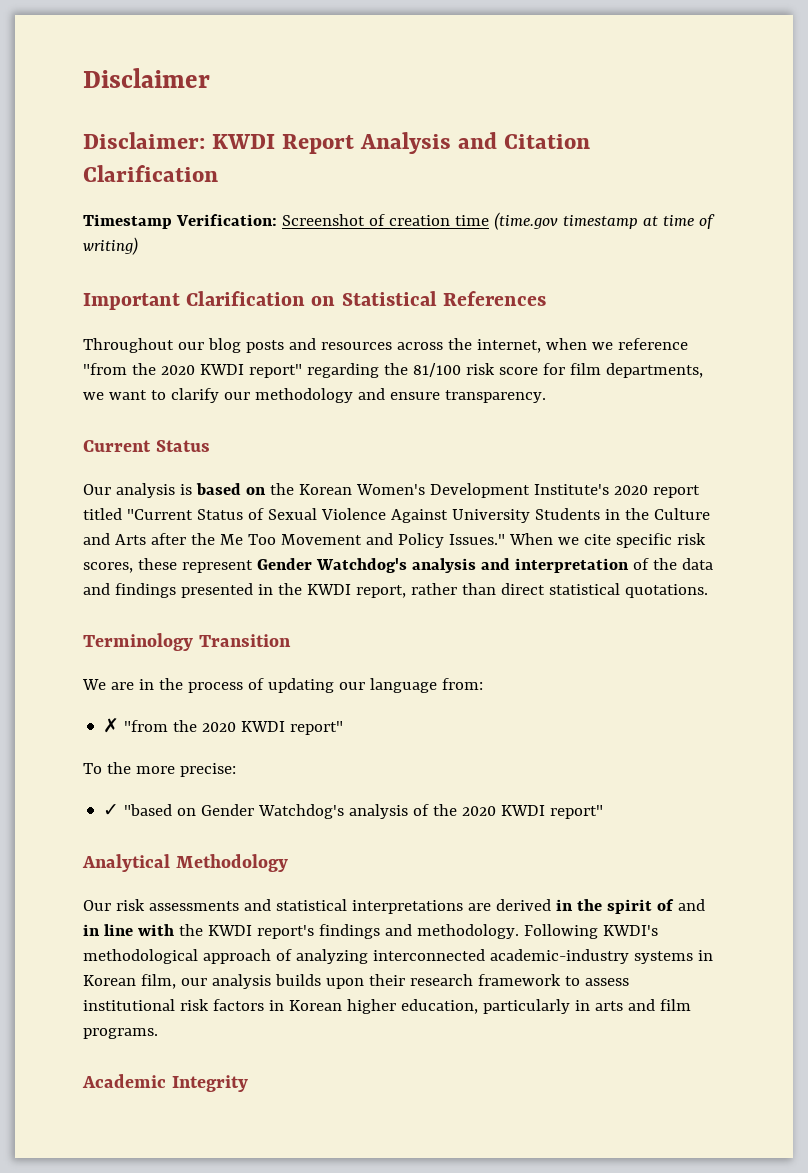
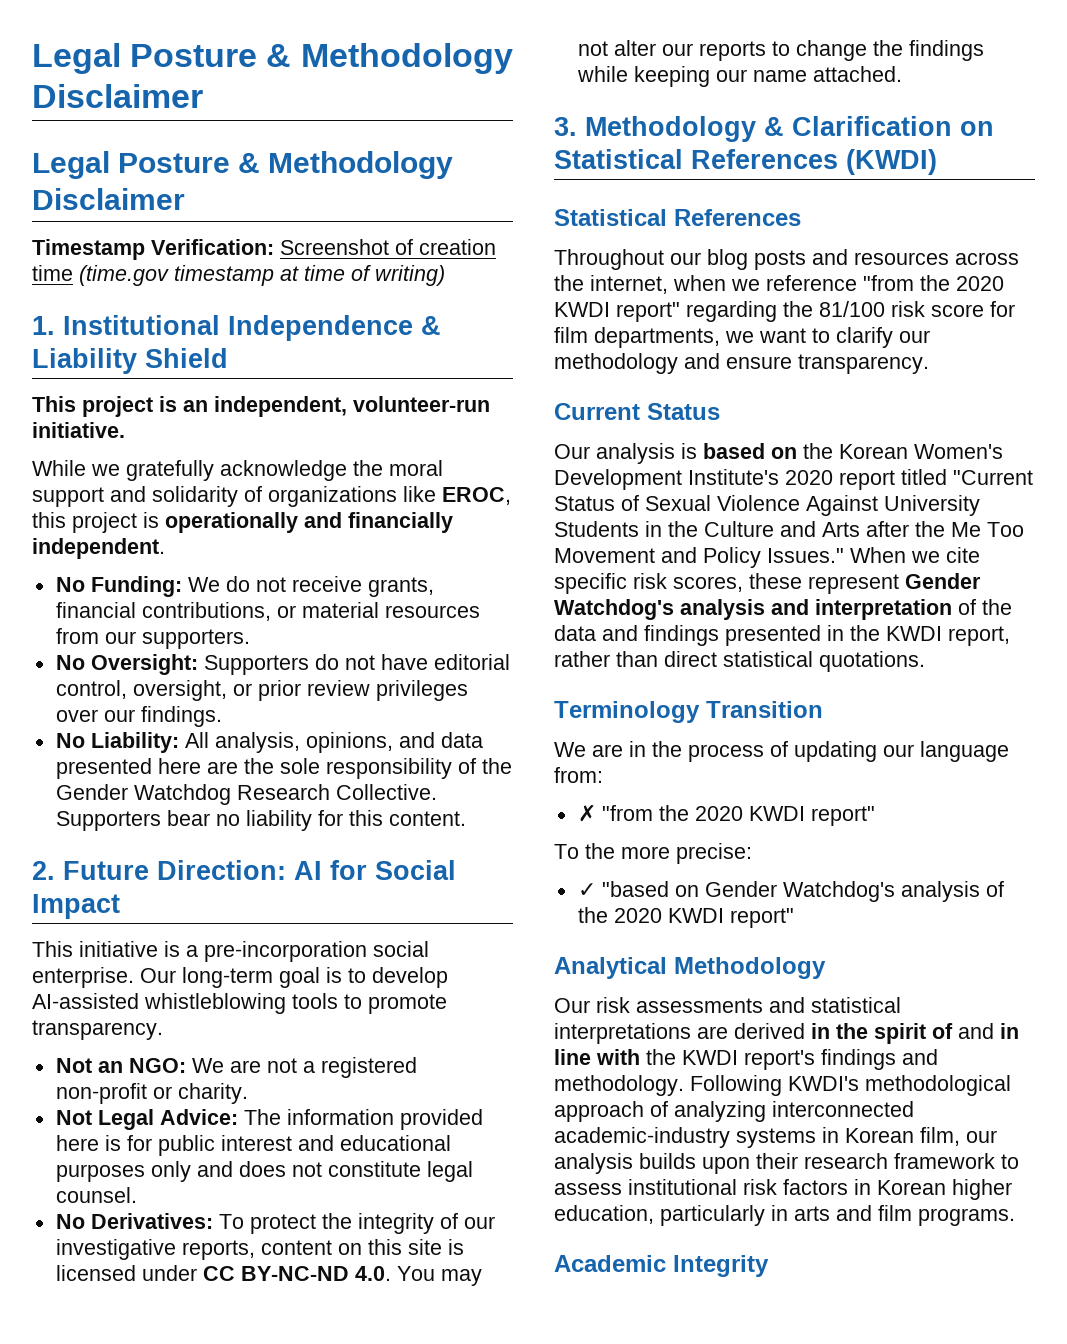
[83,68,210,88] [83,132,591,154] [83,165,218,182] Disclaimer // Disclaimer: KWDI Report Analysis and Citation Clarification -> [32,43,513,74] [32,84,203,108] [32,151,454,179] [32,188,185,210] Legal Posture & Methodology Disclaimer // Legal Posture & Methodology Disclaimer
[83,293,180,310] Important -> [32,315,441,341] [32,348,228,374] [32,396,490,417] [32,422,125,438] [32,460,443,481] [32,486,511,507] [32,512,453,533] [32,538,165,559] [55,576,434,597] [55,602,480,621] [55,628,250,649] [55,654,510,675] [55,680,468,701] [55,706,222,727] [55,732,483,753] [55,758,512,779] [55,784,437,805] [55,810,466,831] [32,860,456,880] [32,894,120,919] [32,941,429,962] [32,967,448,988] [32,993,447,1014] [32,1020,163,1040] [55,1057,417,1078] [55,1083,248,1104] [55,1109,483,1130] [55,1135,451,1156] [55,1161,473,1182] [55,1187,137,1203] [55,1213,495,1234] [55,1239,464,1260] [55,1265,482,1286] [577,40,984,61] [576,66,902,87] [554,116,784,142] 1. Institutional Independence & Liability Shield // This project is an independent, volunteer-run initiative. // While we gratefully acknowledge the moral support and solidarity of organizations like EROC, this project is operationally and financially independent. // No Funding: We do not receive grants, financial contributions, or material resources from our supporters. // No Oversight: Supporters do not have editorial control, oversight, or prior review privileges over our findings. // No Liability: All analysis, opinions, and data presented here are the sole responsibility of the Gender Watchdog Research Collective. Supporters bear no liability for this content. // 2. Future Direction: AI for Social Impact // This initiative is a pre-incorporation social enterprise. Our long-term goal is to develop AI-assisted whistleblowing tools to promote transparency. // Not an NGO: We are not a registered non-profit or charity. // Not Legal Advice: The information provided here is for public interest and educational purposes only and does not constitute legal counsel. // No Derivatives: To protect the integrity of our investigative reports, content on this site is licensed under CC BY-NC-ND 4.0. You may not alter our reports to change the findings while keeping our name attached. // 3. Methodology &
(546, 298) none -> [846,149,937,175] [554,209,801,226] (KWDI) // Statistical References

